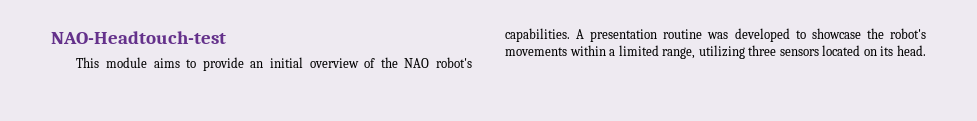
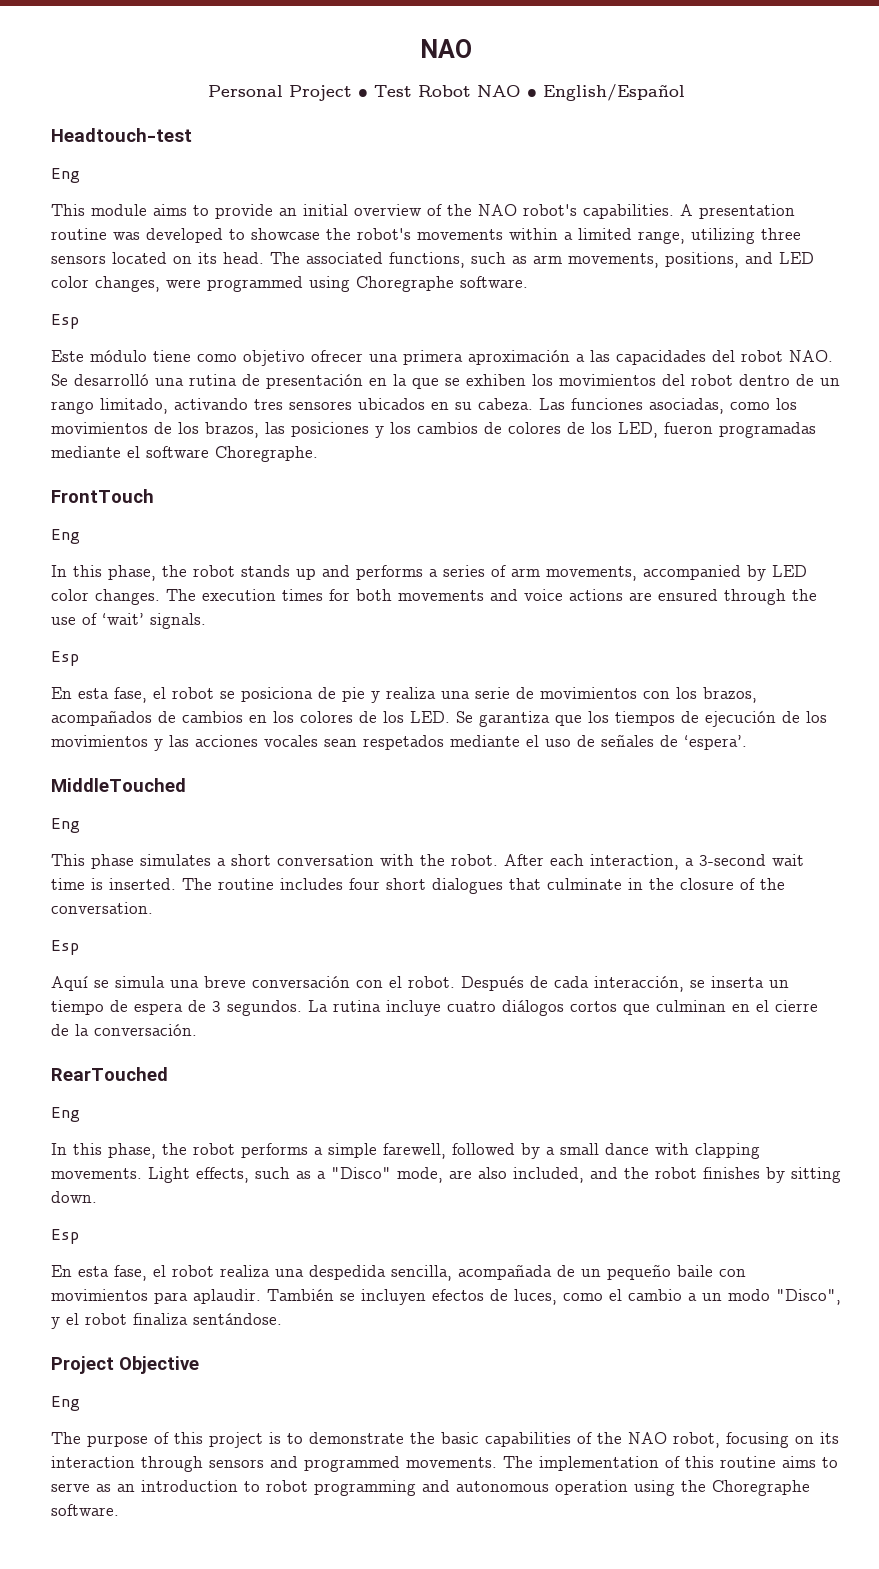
[51,31,226,44] NAO-Headtouch-test -> [420,39,472,58] [207,84,685,101] [51,128,192,142] [51,168,80,183] NAO // Personal Project • Test Robot NAO • English/Español // Headtouch-test // Eng
(926, 50) none -> [270,252,814,268] [51,276,528,292] [51,314,79,329] [51,350,833,366] [51,374,840,389] [51,398,797,414] [51,422,816,438] [51,446,318,462] [51,489,154,503] [51,529,80,544] [51,565,807,581] [51,589,817,605] [51,613,206,629] [51,651,79,666] [51,687,757,703] [51,710,827,727] [51,734,747,751] [51,778,186,792] [51,818,80,833] [51,854,804,870] [51,878,785,894] [51,902,153,914] [51,940,79,955] [51,976,789,992] [51,1000,818,1016] [51,1024,197,1036] [51,1067,168,1081] [51,1107,80,1122] [51,1143,760,1159] [51,1167,841,1183] [51,1191,97,1203] [51,1229,79,1244] [51,1264,746,1281] [51,1289,841,1305] [51,1313,282,1329] [51,1356,199,1374] [51,1396,80,1411] [51,1432,839,1448] [51,1456,838,1472] [51,1480,810,1496] [51,1504,119,1516] The associated functions, such as arm movements, positions, and LED color changes, were programmed using Choregraphe software. // Esp // Este módulo tiene como objetivo ofrecer una primera aproximación a las capacidades del robot NAO. Se desarrolló una rutina de presentación en la que se exhiben los movimientos del robot dentro de un rango limitado, activando tres sensores ubicados en su cabeza. Las funciones asociadas, como los movimientos de los brazos, las posiciones y los cambios de colores de los LED, fueron programadas mediante el software Choregraphe. // FrontTouch // Eng // In this phase, the robot stands up and performs a series of arm movements, accompanied by LED color changes. The execution times for both movements and voice actions are ensured through the use of ‘wait’ signals. // Esp // En esta fase, el robot se posiciona de pie y realiza una serie de movimientos con los brazos, acompañados de cambios en los colores de los LED. Se garantiza que los tiempos de ejecución de los movimientos y las acciones vocales sean respetados mediante el uso de señales de ‘espera’. // MiddleTouched // Eng // This phase simulates a short conversation with the robot. After each interaction, a 3-second wait time is inserted. The routine includes four short dialogues that culminate in the closure of the conversation. // Esp // Aquí se simula una breve conversación con el robot. Después de cada interacción, se inserta un tiempo de espera de 3 segundos. La rutina incluye cuatro diálogos cortos que culminan en el cierre de la conversación. // RearTouched // Eng // In this phase, the robot performs a simple farewell, followed by a small dance with clapping movements. Light effects, such as a "Disco" mode, are also included, and the robot finishes by sitting down. // Esp // En esta fase, el robot realiza una despedida sencilla, acompañada de un pequeño baile con movimientos para aplaudir. También se incluyen efectos de luces, como el cambio a un modo "Disco", y el robot finaliza sentándose. // Project Objective // Eng // The purpose of this project is to demonstrate the basic capabilities of the NAO robot, focusing on its interaction through sensors and programmed movements. The implementation of this routine aims to serve as an introduction to robot programming and autonomous operation using the Choregraphe software.

